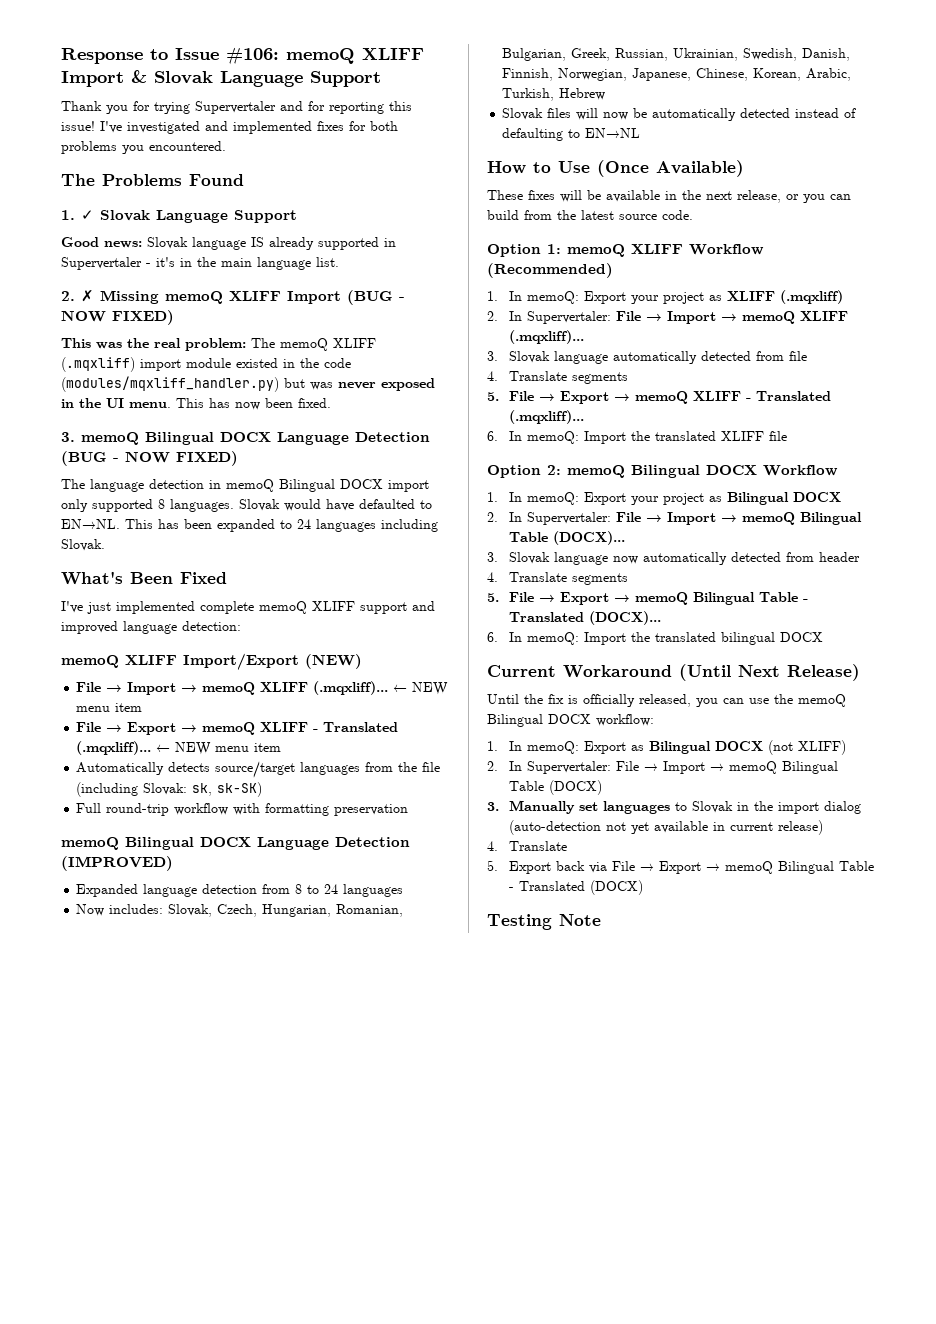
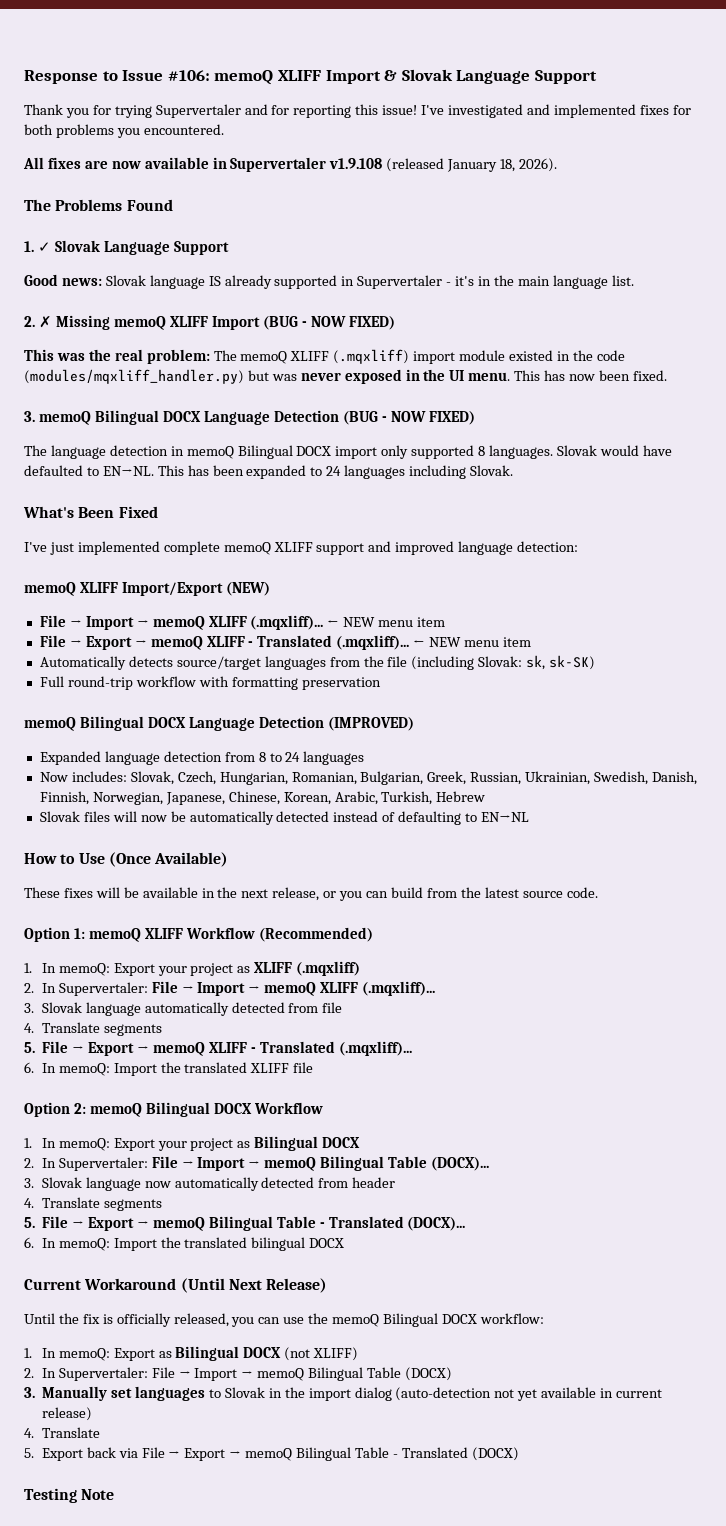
(226, 146) none -> [23,157,558,172] // All fixes are now available in Supervertaler v1.9.108 (released January 18, 2026).

